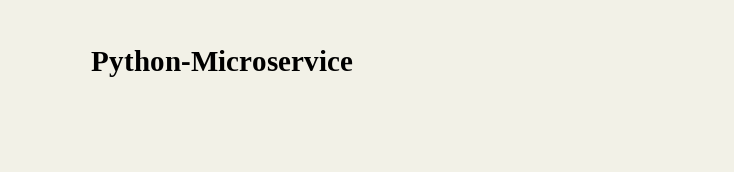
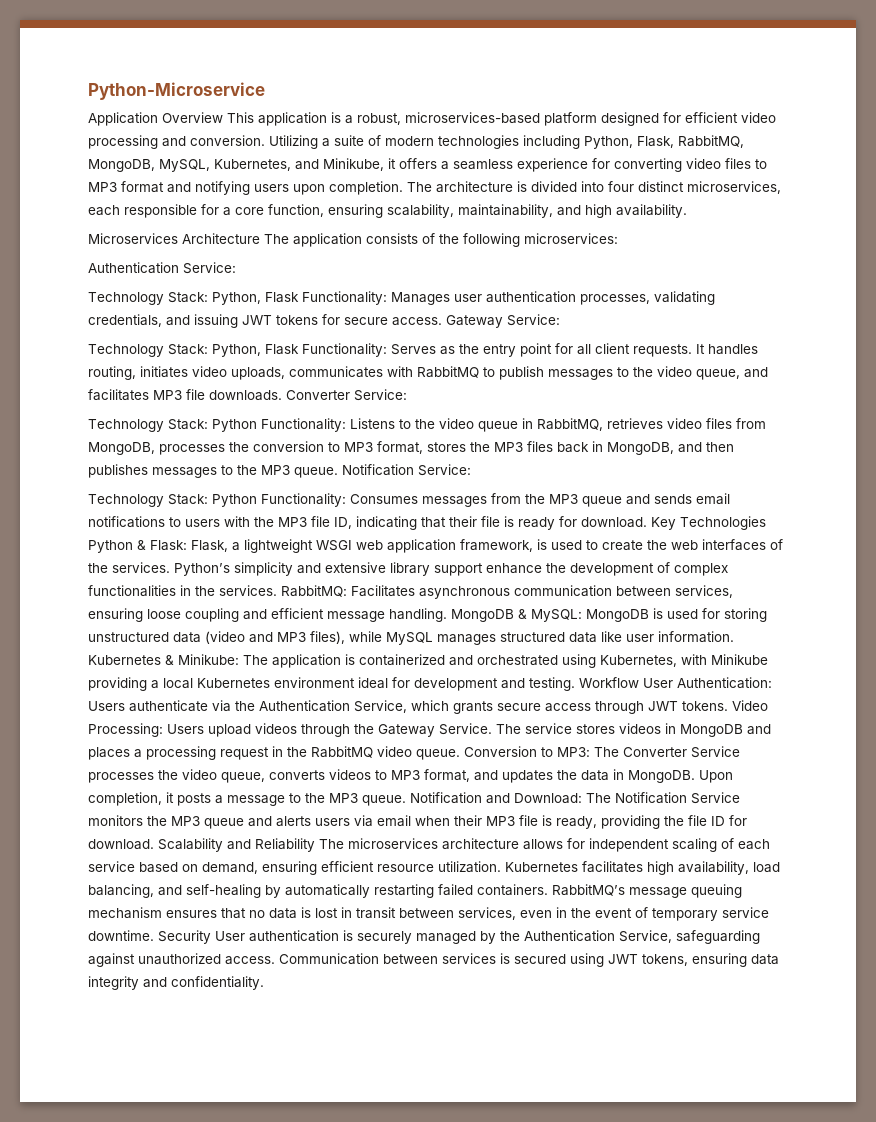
(353, 63) none -> [88,112,776,126] [88,135,744,149] [88,158,767,172] [88,181,781,195] [88,204,687,218] [88,233,618,247] [88,262,236,274] [88,291,715,305] [88,314,560,328] [88,343,758,357] [88,366,768,380] [88,389,407,401] [88,418,766,432] [88,441,734,455] [88,464,471,478] [88,493,730,507] [88,516,766,530] [88,539,783,553] [88,562,728,576] [88,585,733,599] [88,608,767,622] [88,631,734,645] [88,654,768,668] [88,677,772,691] [88,700,768,714] [88,723,771,737] [88,746,740,760] [88,769,733,783] [88,792,740,806] [88,815,747,829] [88,838,770,852] [88,861,780,875] [88,884,742,898] [88,907,769,921] [88,930,760,944] [88,953,779,967] [88,976,264,990] // Application Overview This application is a robust, microservices-based platform designed for efficient video processing and conversion. Utilizing a suite of modern technologies including Python, Flask, RabbitMQ, MongoDB, MySQL, Kubernetes, and Minikube, it offers a seamless experience for converting video files to MP3 format and notifying users upon completion. The architecture is divided into four distinct microservices, each responsible for a core function, ensuring scalability, maintainability, and high availability. // Microservices Architecture The application consists of the following microservices: // Authentication Service: // Technology Stack: Python, Flask Functionality: Manages user authentication processes, validating credentials, and issuing JWT tokens for secure access. Gateway Service: // Technology Stack: Python, Flask Functionality: Serves as the entry point for all client requests. It handles routing, initiates video uploads, communicates with RabbitMQ to publish messages to the video queue, and facilitates MP3 file downloads. Converter Service: // Technology Stack: Python Functionality: Listens to the video queue in RabbitMQ, retrieves video files from MongoDB, processes the conversion to MP3 format, stores the MP3 files back in MongoDB, and then publishes messages to the MP3 queue. Notification Service: // Technology Stack: Python Functionality: Consumes messages from the MP3 queue and sends email notifications to users with the MP3 file ID, indicating that their file is ready for download. Key Technologies Python & Flask: Flask, a lightweight WSGI web application framework, is used to create the web interfaces of the services. Python’s simplicity and extensive library support enhance the development of complex functionalities in the services. RabbitMQ: Facilitates asynchronous communication between services, ensuring loose coupling and efficient message handling. MongoDB & MySQL: MongoDB is used for storing unstructured data (video and MP3 files), while MySQL manages structured data like user information. Kubernetes & Minikube: The application is containerized and orchestrated using Kubernetes, with Minikube providing a local Kubernetes environment ideal for development and testing. Workflow User Authentication: Users authenticate via the Authentication Service, which grants secure access through JWT tokens. Video Processing: Users upload videos through the Gateway Service. The service stores videos in MongoDB and places a processing request in the RabbitMQ video queue. Conversion to MP3: The Converter Service processes the video queue, converts videos to MP3 format, and updates the data in MongoDB. Upon completion, it posts a message to the MP3 queue. Notification and Download: The Notification Service monitors the MP3 queue and alerts users via email when their MP3 file is ready, providing the file ID for download. Scalability and Reliability The microservices architecture allows for independent scaling of each service based on demand, ensuring efficient resource utilization. Kubernetes facilitates high availability, load balancing, and self-healing by automatically restarting failed containers. RabbitMQ’s message queuing mechanism ensures that no data is lost in transit between services, even in the event of temporary service downtime. Security User authentication is securely managed by the Authentication Service, safeguarding against unauthorized access. Communication between services is secured using JWT tokens, ensuring data integrity and confidentiality.

